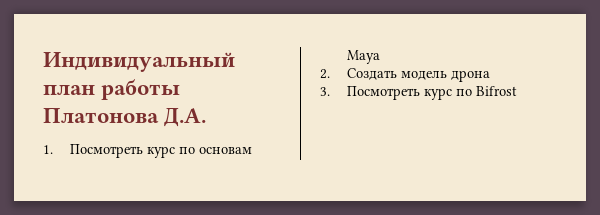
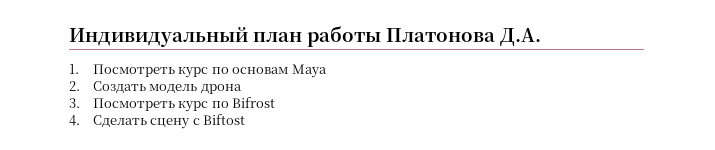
(518, 91) none -> [69,114,246,129] // 4. Сделать сцену с Biftost

